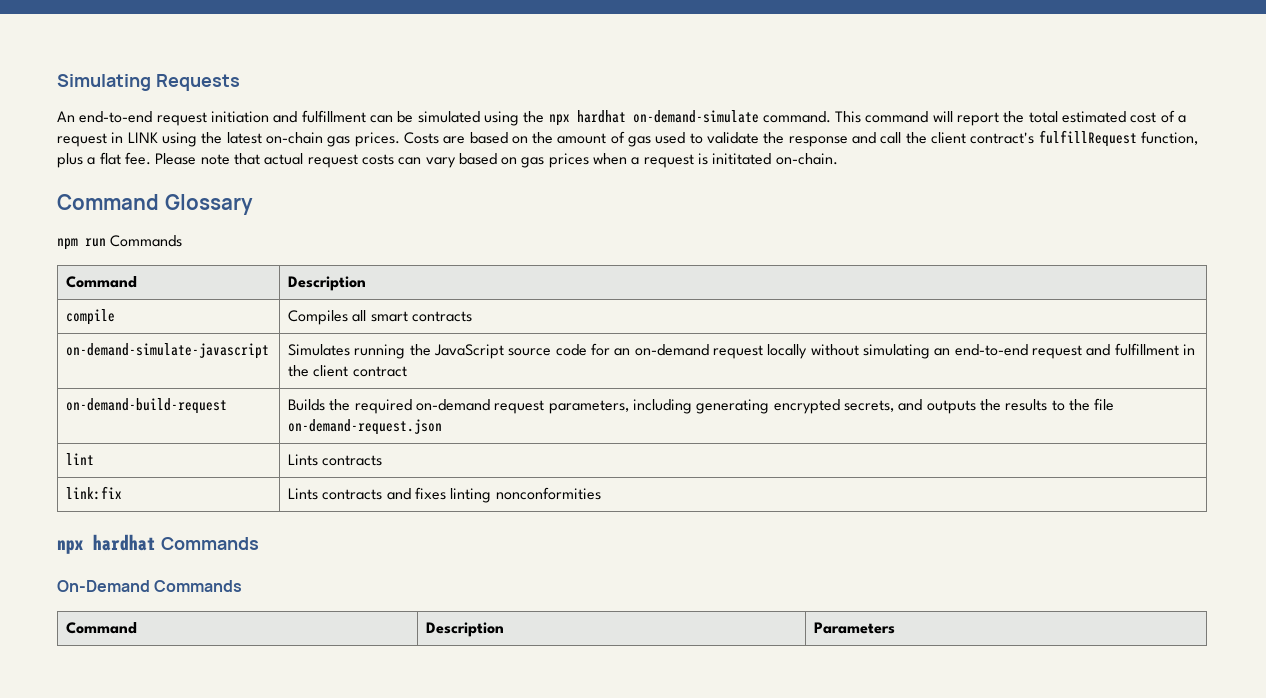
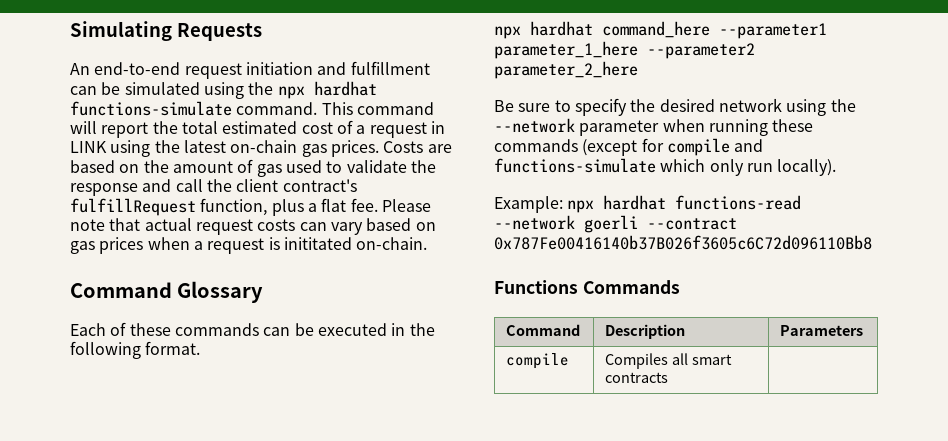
[632,110,759,123] on-demand-simulate -> [70,101,232,116] functions-simulate
[57,235,183,250] [66,276,138,288] [288,276,367,291] npm run Commands // Command | Description -> [70,322,435,336] [70,341,201,359] [494,21,827,39] [494,41,755,59] [494,61,638,79] [494,98,856,116] [494,118,814,136] [494,138,764,156] [494,158,837,176] [494,195,802,213] [494,215,737,233] [494,235,872,250] [494,280,680,294] [506,324,581,336] [605,324,686,339] [780,325,864,336] Each of these commands can be executed in the following format. // npx hardhat command_here --parameter1 parameter_1_here --parameter2 parameter_2_here // Be sure to specify the desired network using the --network parameter when running these commands (except for compile and functions-simulate which only run locally). // Example: npx hardhat functions-read --network goerli --contract 0x787Fe00416140b37B026f3605c6C72d096110Bb8 // Functions Commands // Command | Description | Parameters
[66,343,270,359] [288,343,1195,359] [288,365,407,377] [66,398,228,414] [288,398,1115,414] [288,419,443,435] [66,453,95,465] [288,454,383,466] [66,486,123,500] [288,487,601,503] [57,534,259,554] [57,580,243,592] [66,622,138,634] [426,622,505,637] [814,622,896,634] // on-demand-simulate-javascript | Simulates running the JavaScript source code for an on-demand request locally without simulating an end-to-end request and fulfillment in the client contract // on-demand-build-request | Builds the required on-demand request parameters, including generating encrypted secrets, and outputs the results to the file on-demand-request.json // lint | Lints contracts // link:fix | Lints contracts and fixes linting nonconformities // npx hardhat Commands // On-Demand Commands // Command | Description | Parameters -> (669, 377) |

